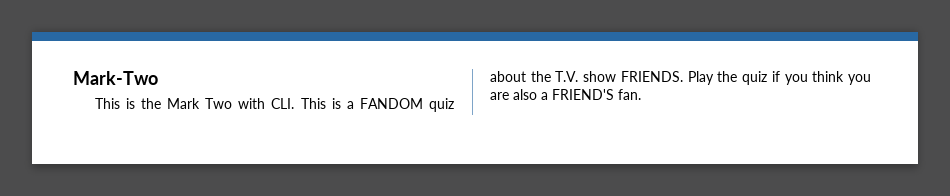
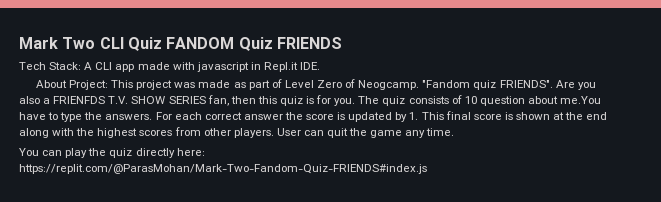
[73,71,158,85] [94,98,455,112] [490,71,871,85] [490,89,641,100] Mark-Two // This is the Mark Two with CLI. This is a FANDOM quiz about the T.V. show FRIENDS. Play the quiz if you think you are also a FRIEND'S fan. -> [19,37,342,51] [19,62,321,72] [35,79,596,90] [19,95,602,106] [19,111,608,122] [19,127,455,138] [19,148,205,158] [19,164,427,174] Mark Two CLI Quiz FANDOM Quiz FRIENDS // Tech Stack: A CLI app made with javascript in Repl.it IDE. // About Project: This project was made as part of Level Zero of Neogcamp. "Fandom quiz FRIENDS". Are you also a FRIENFDS T.V. SHOW SERIES fan, then this quiz is for you. The quiz consists of 10 question about me.You have to type the answers. For each correct answer the score is updated by 1. This final score is shown at the end along with the highest scores from other players. User can quit the game any time. // You can play the quiz directly here: https://replit.com/@ParasMohan/Mark-Two-Fandom-Quiz-FRIENDS#index.js

